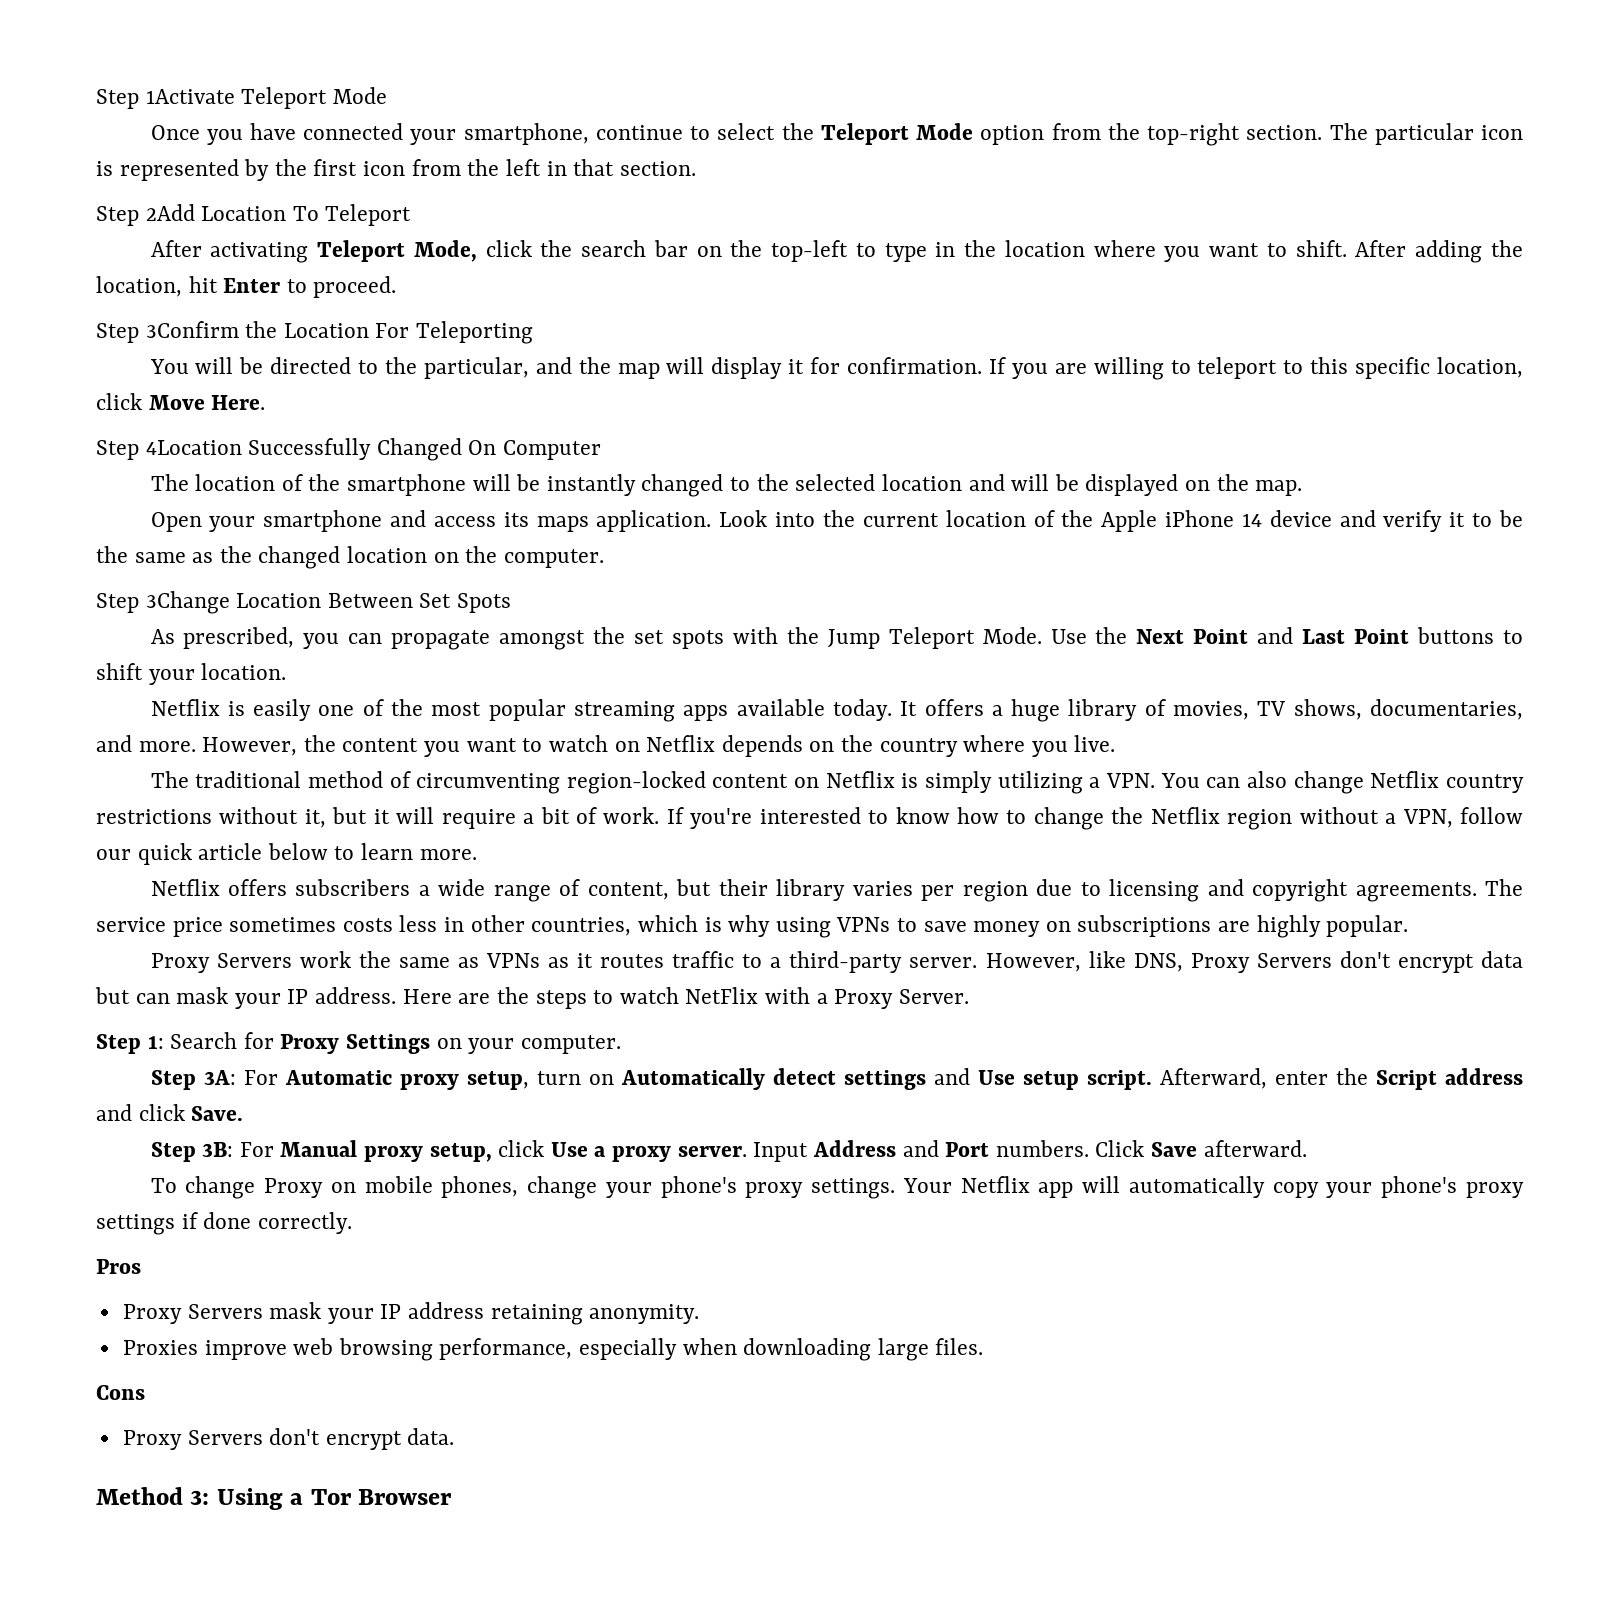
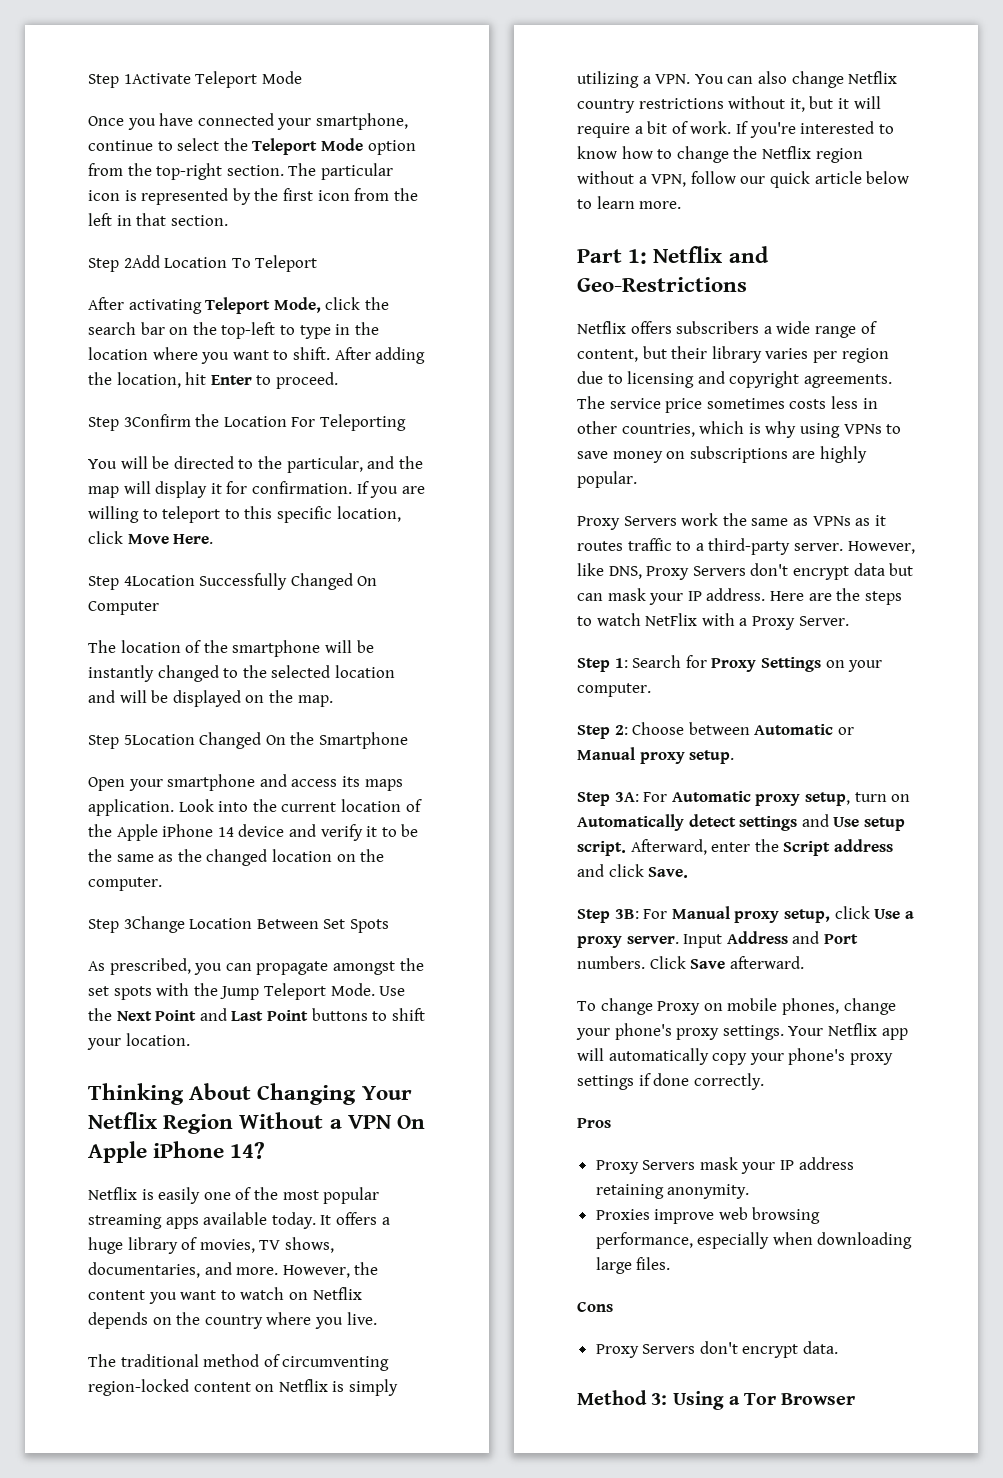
(1303, 488) none -> [88,732,408,749] // Step 5Location Changed On the Smartphone
(287, 671) none -> [88,1083,412,1105] [88,1112,426,1134] [88,1141,266,1163] // Thinking About Changing Your Netflix Region Without a VPN On Apple iPhone 14?
(477, 854) none -> [577,246,769,264] [577,277,747,292] // Part 1: Netflix and Geo-Restrictions
(621, 1044) none -> [577,722,854,739] [577,747,735,764] // Step 2: Choose between Automatic or Manual proxy setup.

